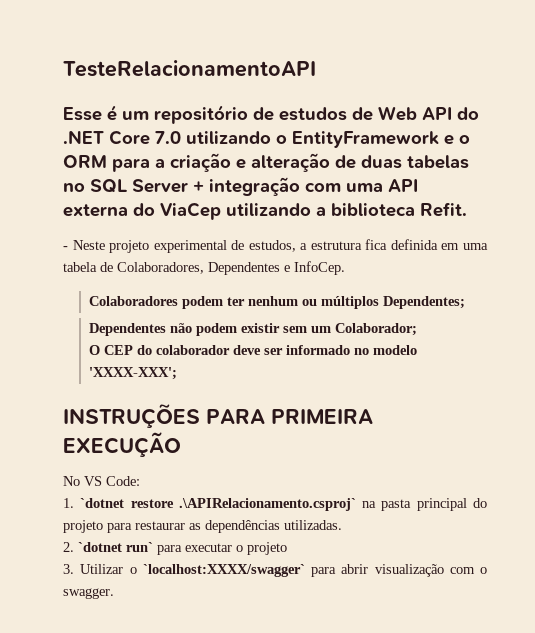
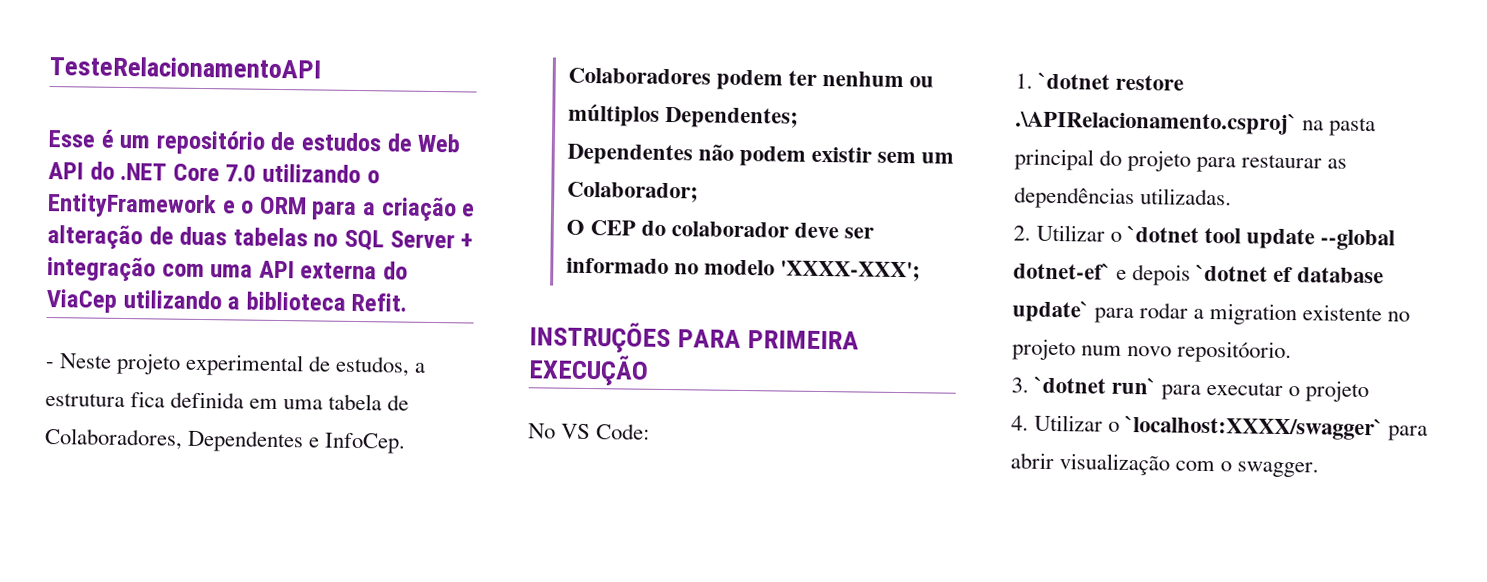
(74, 547) none -> [1036,224,1396,251] [1013,261,1385,286] [1012,299,1411,326] [1012,338,1293,364] [1011,377,1029,393] Utilizar o `dotnet tool update --global dotnet-ef` e depois `dotnet ef database update` para rodar a migration existente no projeto num novo repositóorio. // 3.
[63,564,74,574] 3. -> [1011,415,1029,431] 4.

